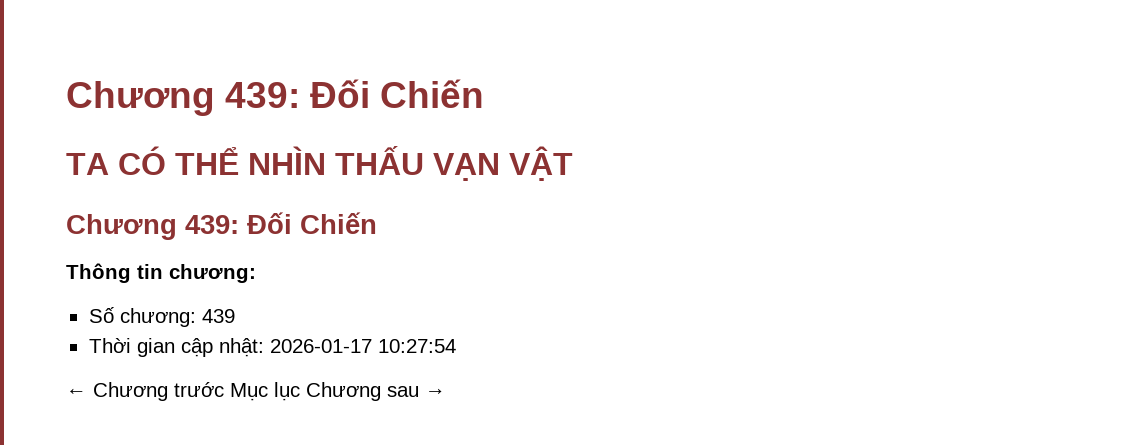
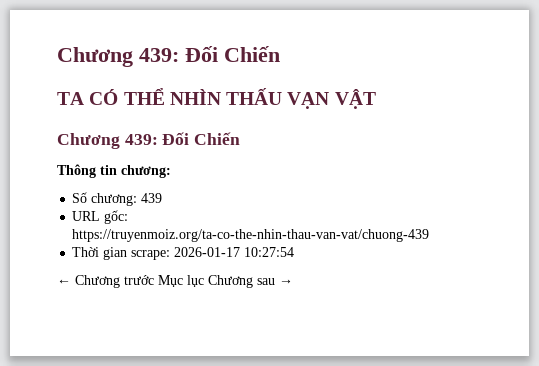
(235, 316) none -> [72,210,129,224] [72,229,430,242] // URL gốc: https://truyenmoiz.org/ta-co-the-nhin-thau-van-vat/chuong-439
[180,338,264,357] cập nhật: -> [131,250,171,260] scrape:

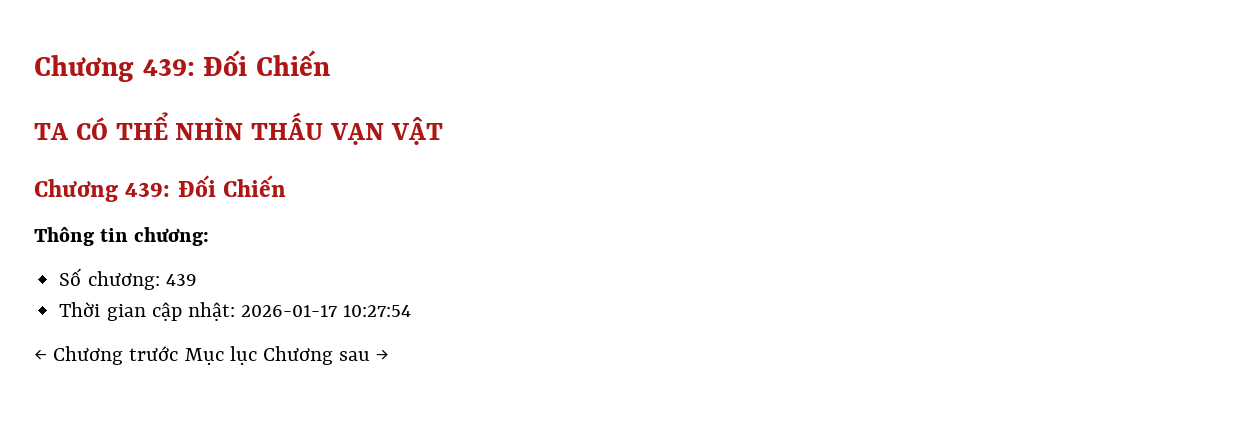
[72,210,129,224] [72,229,430,242] // URL gốc: https://truyenmoiz.org/ta-co-the-nhin-thau-van-vat/chuong-439 -> (197, 280) none
[131,250,171,260] scrape: -> [151,302,235,321] cập nhật:

